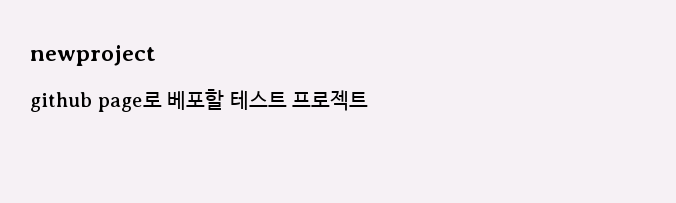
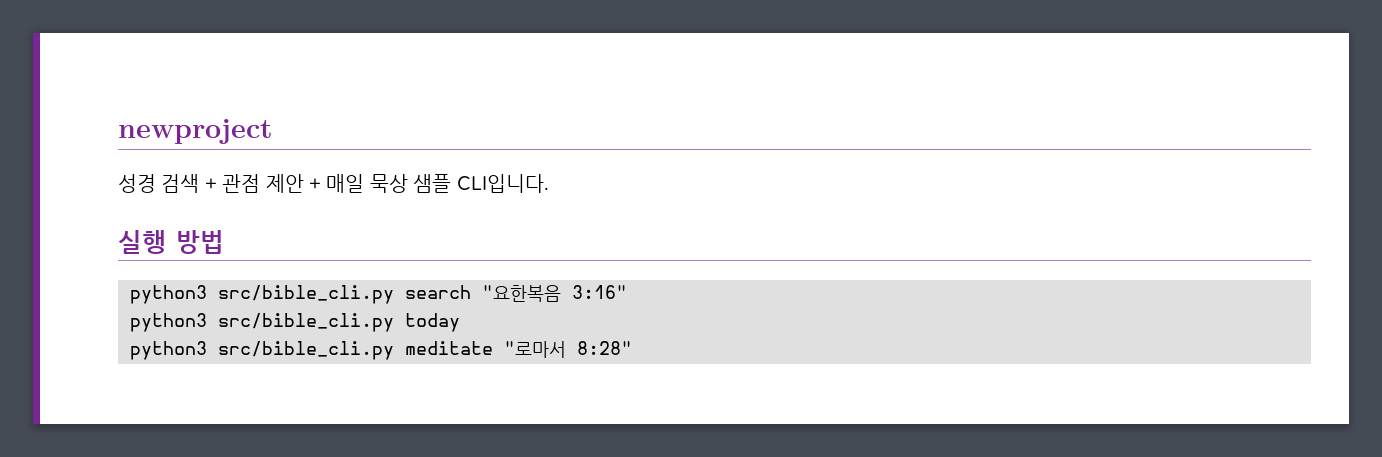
[30,89,369,112] github page로 베포할 테스트 프로젝트 -> [118,174,549,193] [118,230,224,254] [130,285,627,304] [130,313,460,332] [130,341,632,360] 성경 검색 + 관점 제안 + 매일 묵상 샘플 CLI입니다. // 실행 방법 // python3 src/bible_cli.py search "요한복음 3:16" // python3 src/bible_cli.py today // python3 src/bible_cli.py meditate "로마서 8:28"

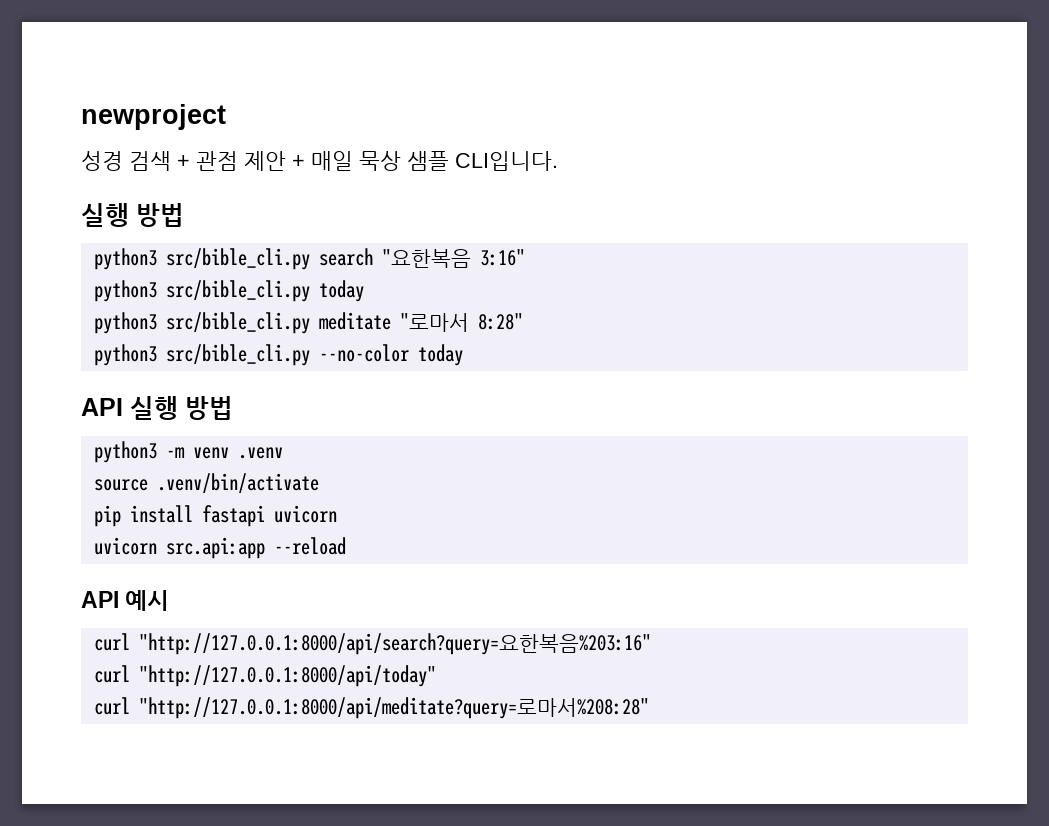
(632, 348) none -> [93,344,463,366] [81,396,233,420] [93,441,283,463] [93,473,319,493] [93,505,337,527] [93,537,346,559] [81,590,170,611] [93,633,651,655] [93,665,436,687] [93,697,649,719] // python3 src/bible_cli.py --no-color today // API 실행 방법 // python3 -m venv .venv // source .venv/bin/activate // pip install fastapi uvicorn // uvicorn src.api:app --reload // API 예시 // curl "http://127.0.0.1:8000/api/search?query=요한복음%203:16" // curl "http://127.0.0.1:8000/api/today" // curl "http://127.0.0.1:8000/api/meditate?query=로마서%208:28"

